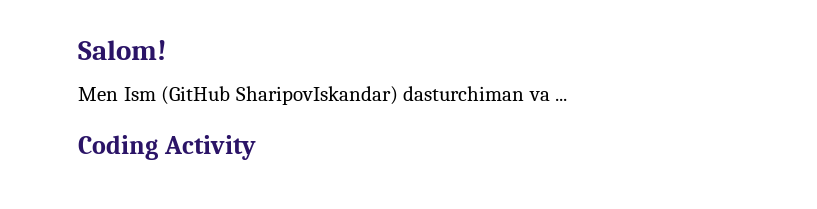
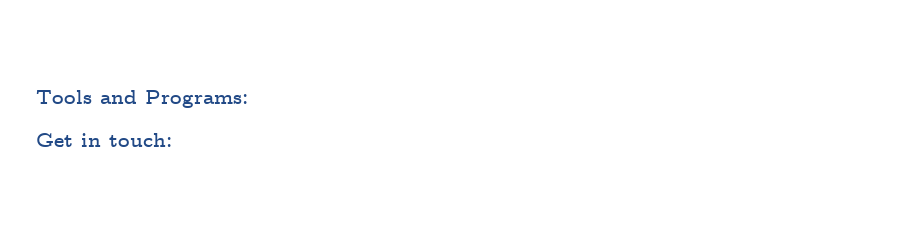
[78,40,167,60] [78,86,568,105] [78,135,256,160] Salom! // Men Ism (GitHub SharipovIskandar) dasturchiman va ... // Coding Activity -> [36,90,248,108] [36,133,172,147] Tools and Programs: // Get in touch:

